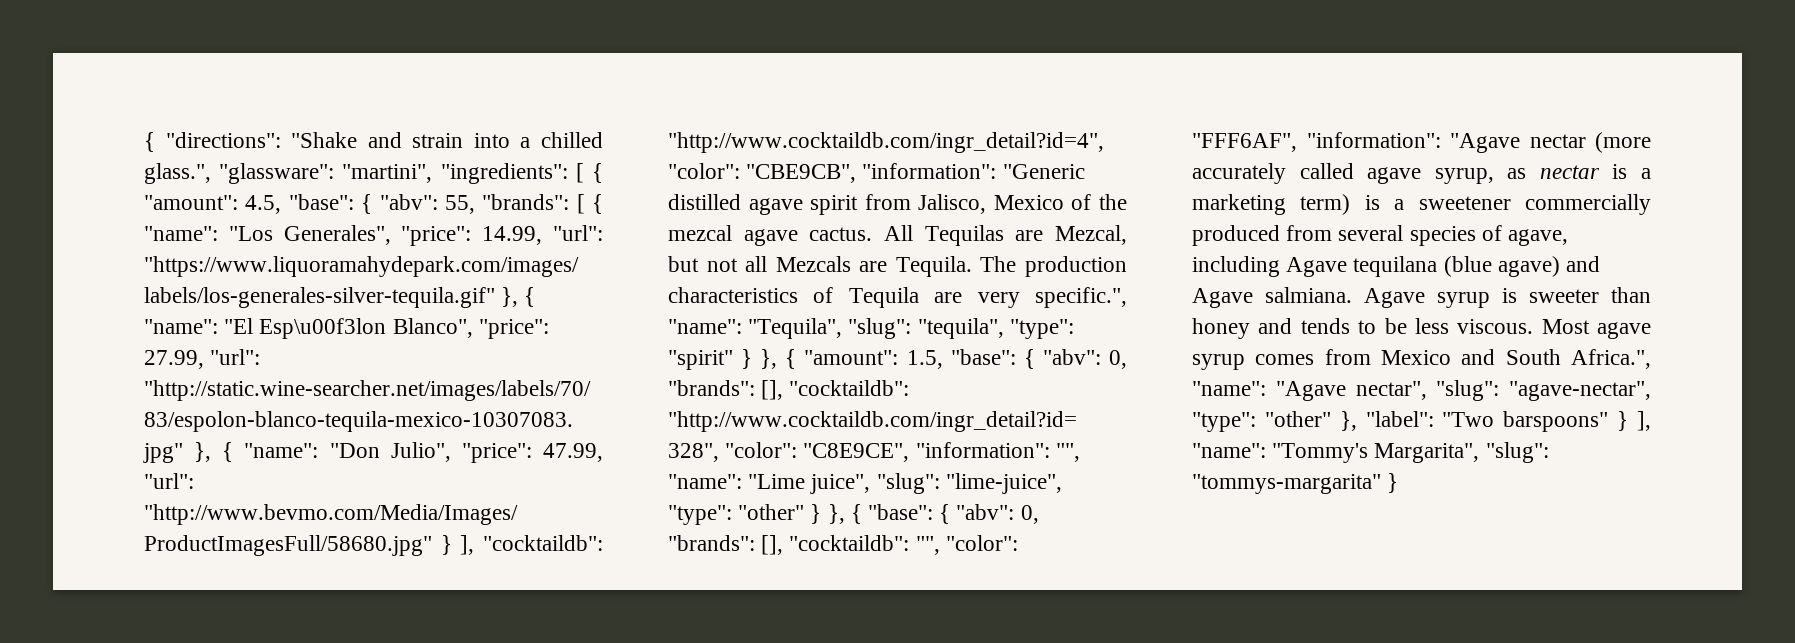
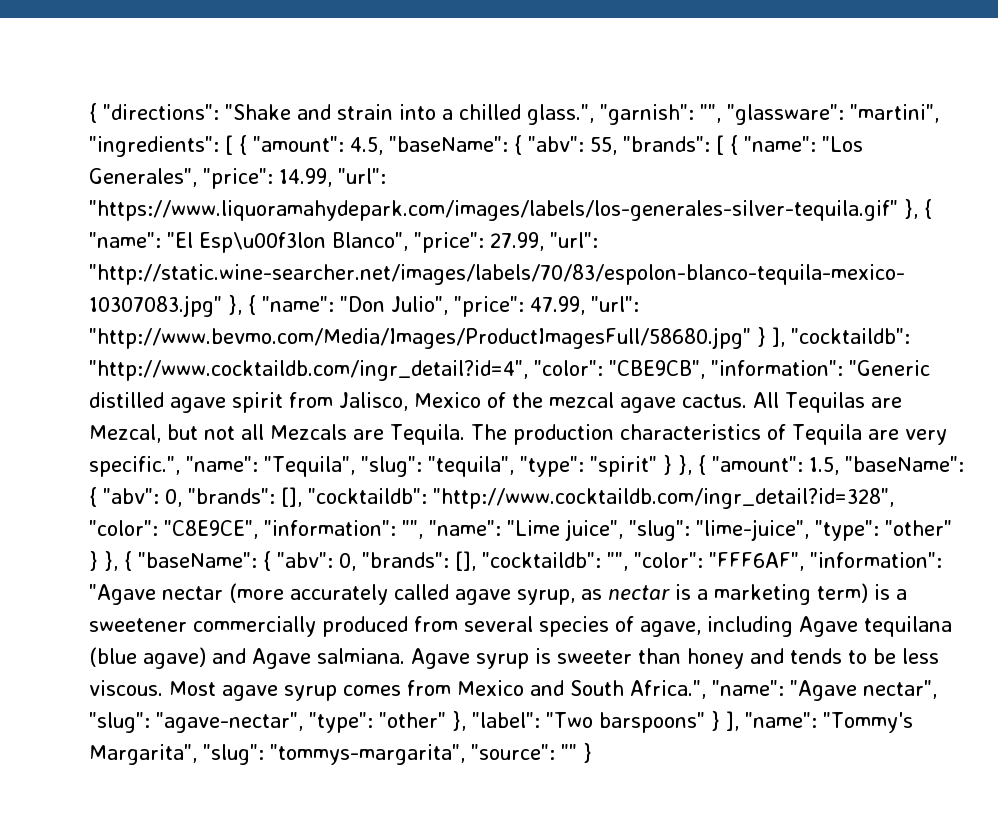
(211, 173) none -> [599,104,721,125] "garnish": "",
[288,194,354,210] "base": -> [389,136,508,152] "baseName":
[950,349,1016,365] "base": -> [844,456,964,472] "baseName":
[868,504,934,520] "base": -> [138,552,257,568] "baseName":
[1192,474,1381,494] "tommys-margarita" -> [270,744,577,765] "tommys-margarita", "source": ""

